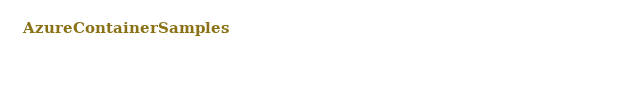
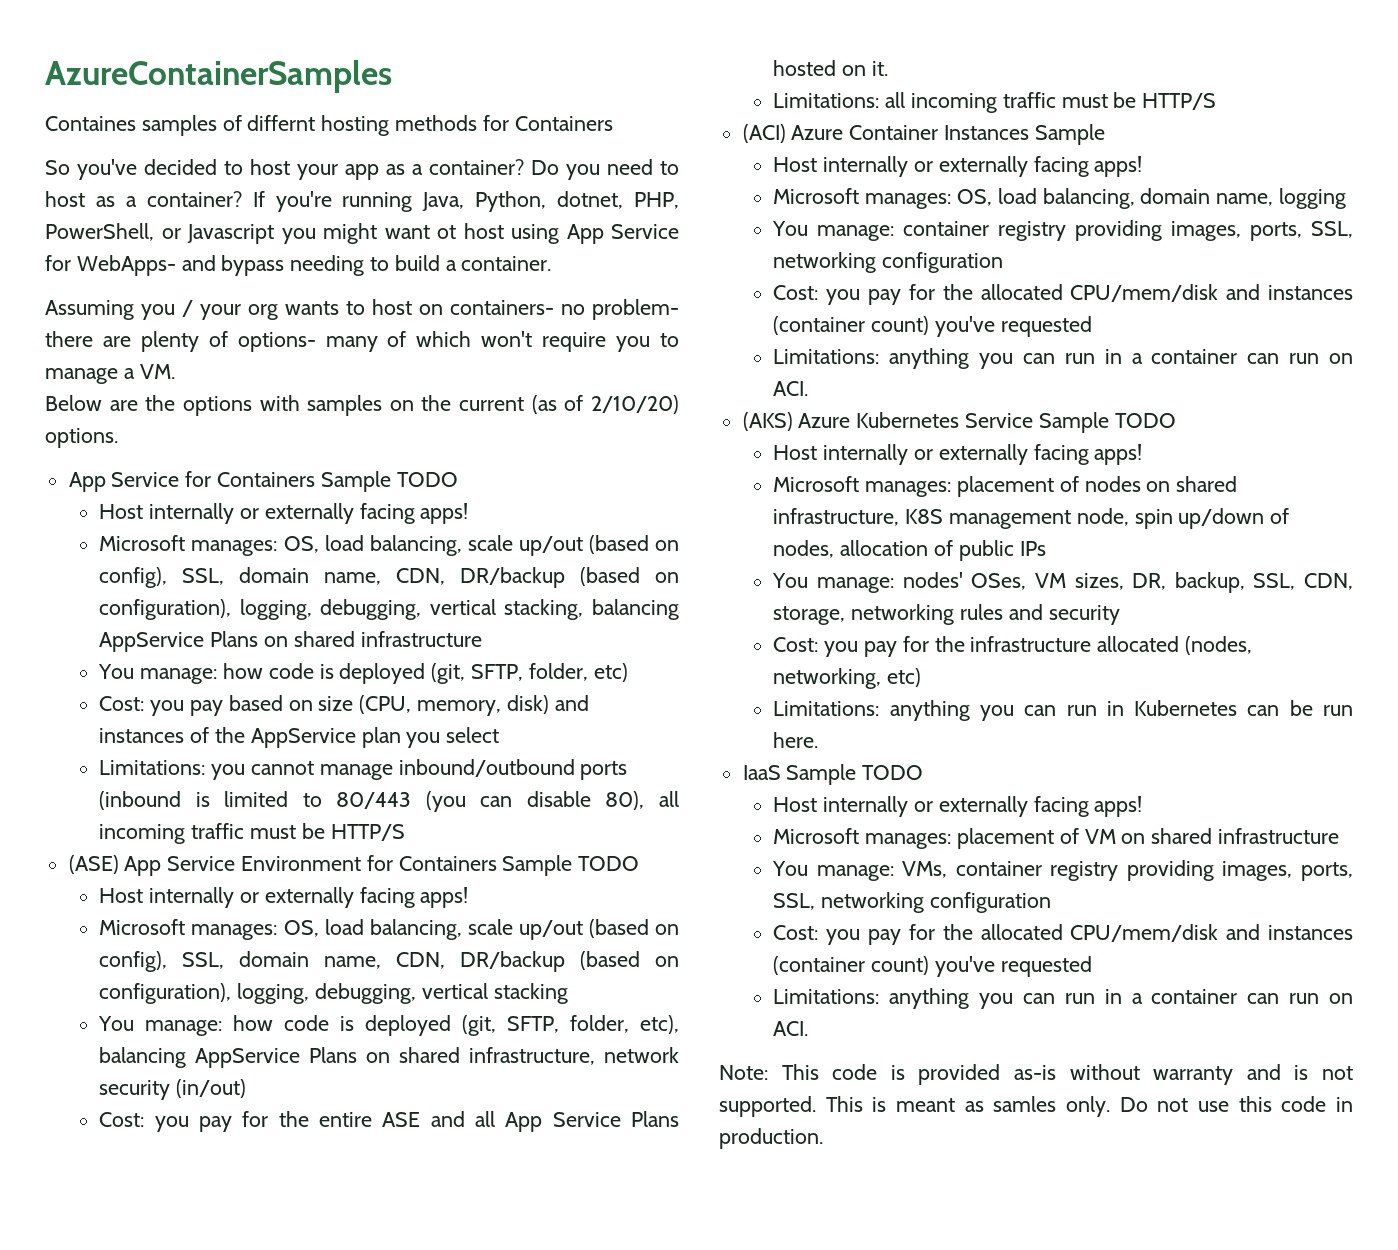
(229, 29) none -> [45,115,613,136] [45,159,679,180] [45,191,680,212] [45,223,679,244] [45,255,552,276] [45,299,679,320] [45,331,679,352] [45,364,175,384] [45,395,679,416] [45,428,118,448] [68,471,458,492] [99,503,469,524] [99,535,679,556] [99,567,679,588] [99,599,679,620] [99,631,482,652] [98,663,628,684] [99,695,589,716] [99,727,500,748] [99,759,628,780] [99,791,679,812] [99,823,405,844] [68,855,640,876] [99,887,469,908] [99,919,679,940] [99,951,679,972] [99,983,568,1004] [98,1015,680,1036] [99,1047,679,1068] [99,1079,247,1100] [99,1111,679,1132] [773,60,889,76] [773,92,1217,113] [742,124,1105,145] [773,156,1143,177] [773,188,1347,209] [772,220,1353,241] [773,252,1004,273] [773,284,1353,305] [773,316,1092,337] [773,348,1353,369] [773,381,809,396] [742,412,1176,433] [773,444,1143,465] [773,476,1238,497] [773,508,1290,529] [773,540,1046,561] [772,572,1353,593] [773,604,1120,625] [773,636,1253,657] [773,668,922,689] [773,700,1353,721] [773,732,819,748] [742,764,924,785] [773,796,1143,817] [773,828,1340,849] [772,860,1353,881] [773,892,1052,913] [773,924,1353,945] [773,956,1092,977] [773,988,1353,1009] [773,1021,809,1036] [719,1064,1353,1085] [719,1096,1353,1117] [719,1128,823,1149] // Containes samples of differnt hosting methods for Containers // So you've decided to host your app as a container? Do you need to host as a container? If you're running Java, Python, dotnet, PHP, PowerShell, or Javascript you might want ot host using App Service for WebApps- and bypass needing to build a container. // Assuming you / your org wants to host on containers- no problem- there are plenty of options- many of which won't require you to manage a VM. // Below are the options with samples on the current (as of 2/10/20) options. // App Service for Containers Sample TODO // Host internally or externally facing apps! // Microsoft manages: OS, load balancing, scale up/out (based on config), SSL, domain name, CDN, DR/backup (based on configuration), logging, debugging, vertical stacking, balancing AppService Plans on shared infrastructure // You manage: how code is deployed (git, SFTP, folder, etc) // Cost: you pay based on size (CPU, memory, disk) and instances of the AppService plan you select // Limitations: you cannot manage inbound/outbound ports (inbound is limited to 80/443 (you can disable 80), all incoming traffic must be HTTP/S // (ASE) App Service Environment for Containers Sample TODO // Host internally or externally facing apps! // Microsoft manages: OS, load balancing, scale up/out (based on config), SSL, domain name, CDN, DR/backup (based on configuration), logging, debugging, vertical stacking // You manage: how code is deployed (git, SFTP, folder, etc), balancing AppService Plans on shared infrastructure, network security (in/out) // Cost: you pay for the entire ASE and all App Service Plans hosted on it. // Limitations: all incoming traffic must be HTTP/S // (ACI) Azure Container Instances Sample // Host internally or externally facing apps! // Microsoft manages: OS, load balancing, domain name, logging // You manage: container registry providing images, ports, SSL, networking configuration // Cost: you pay for the allocated CPU/mem/disk and instances (container count) you've requested // Limitations: anything you can run in a container can run on ACI. // (AKS) Azure Kubernetes Service Sample TODO // Host internally or externally facing apps! // Microsoft manages: placement of nodes on shared infrastructure, K8S management node, spin up/down of nodes, allocation of public IPs // You manage: nodes' OSes, VM sizes, DR, backup, SSL, CDN, storage, networking rules and security // Cost: you pay for the infrastructure allocated (nodes, networking, etc) // Limitations: anything you can run in Kubernetes can be run here. // IaaS Sample TODO // Host internally or externally facing apps! // Microsoft manages: placement of VM on shared infrastructure // You manage: VMs, container registry providing images, ports, SSL, networking configuration // Cost: you pay for the allocated CPU/mem/disk and instances (container count) you've requested // Limitations: anything you can run in a container can run on ACI. // Note: This code is provided as-is without warranty and is not supported. This is meant as samles only. Do not use this code in production.

